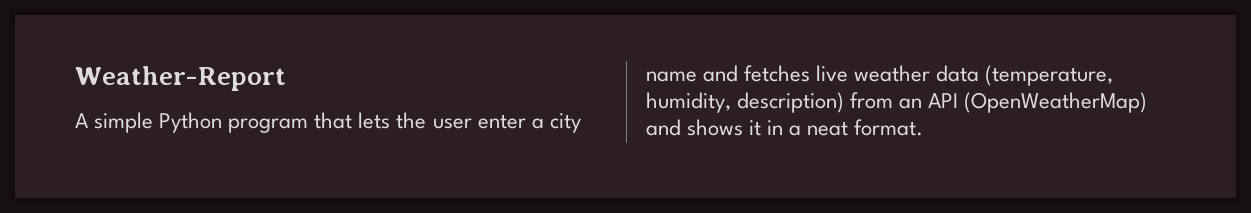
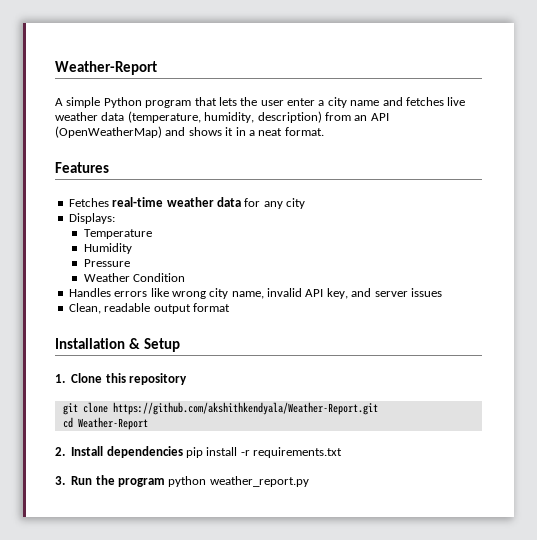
(924, 127) none -> [55,162,109,173] [68,197,305,209] [68,213,115,224] [83,229,152,239] [83,243,132,254] [83,259,130,267] [83,273,186,282] [68,288,442,299] [68,303,230,314] [55,338,180,352] [55,373,187,385] [62,402,378,415] [62,417,148,430] [55,446,343,458] [55,475,309,487] // Features // Fetches real-time weather data for any city // Displays: // Temperature // Humidity // Pressure // Weather Condition // Handles errors like wrong city name, invalid API key, and server issues // Clean, readable output format // Installation & Setup // 1. Clone this repository // git clone https://github.com/akshithkendyala/Weather-Report.git // cd Weather-Report // 2. Install dependencies pip install -r requirements.txt // 3. Run the program python weather_report.py

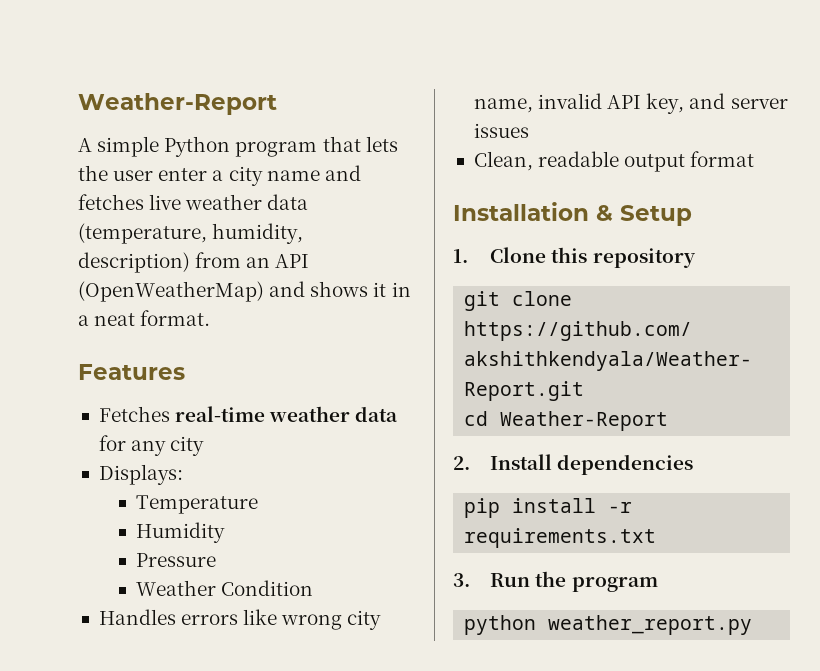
(183, 452) none -> (694, 464) //
(165, 482) none -> (658, 584) //

